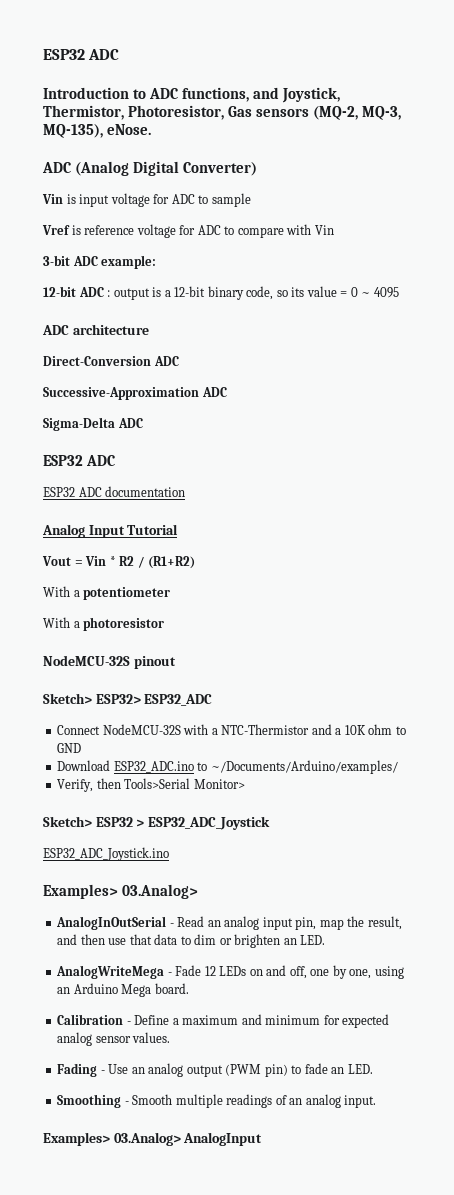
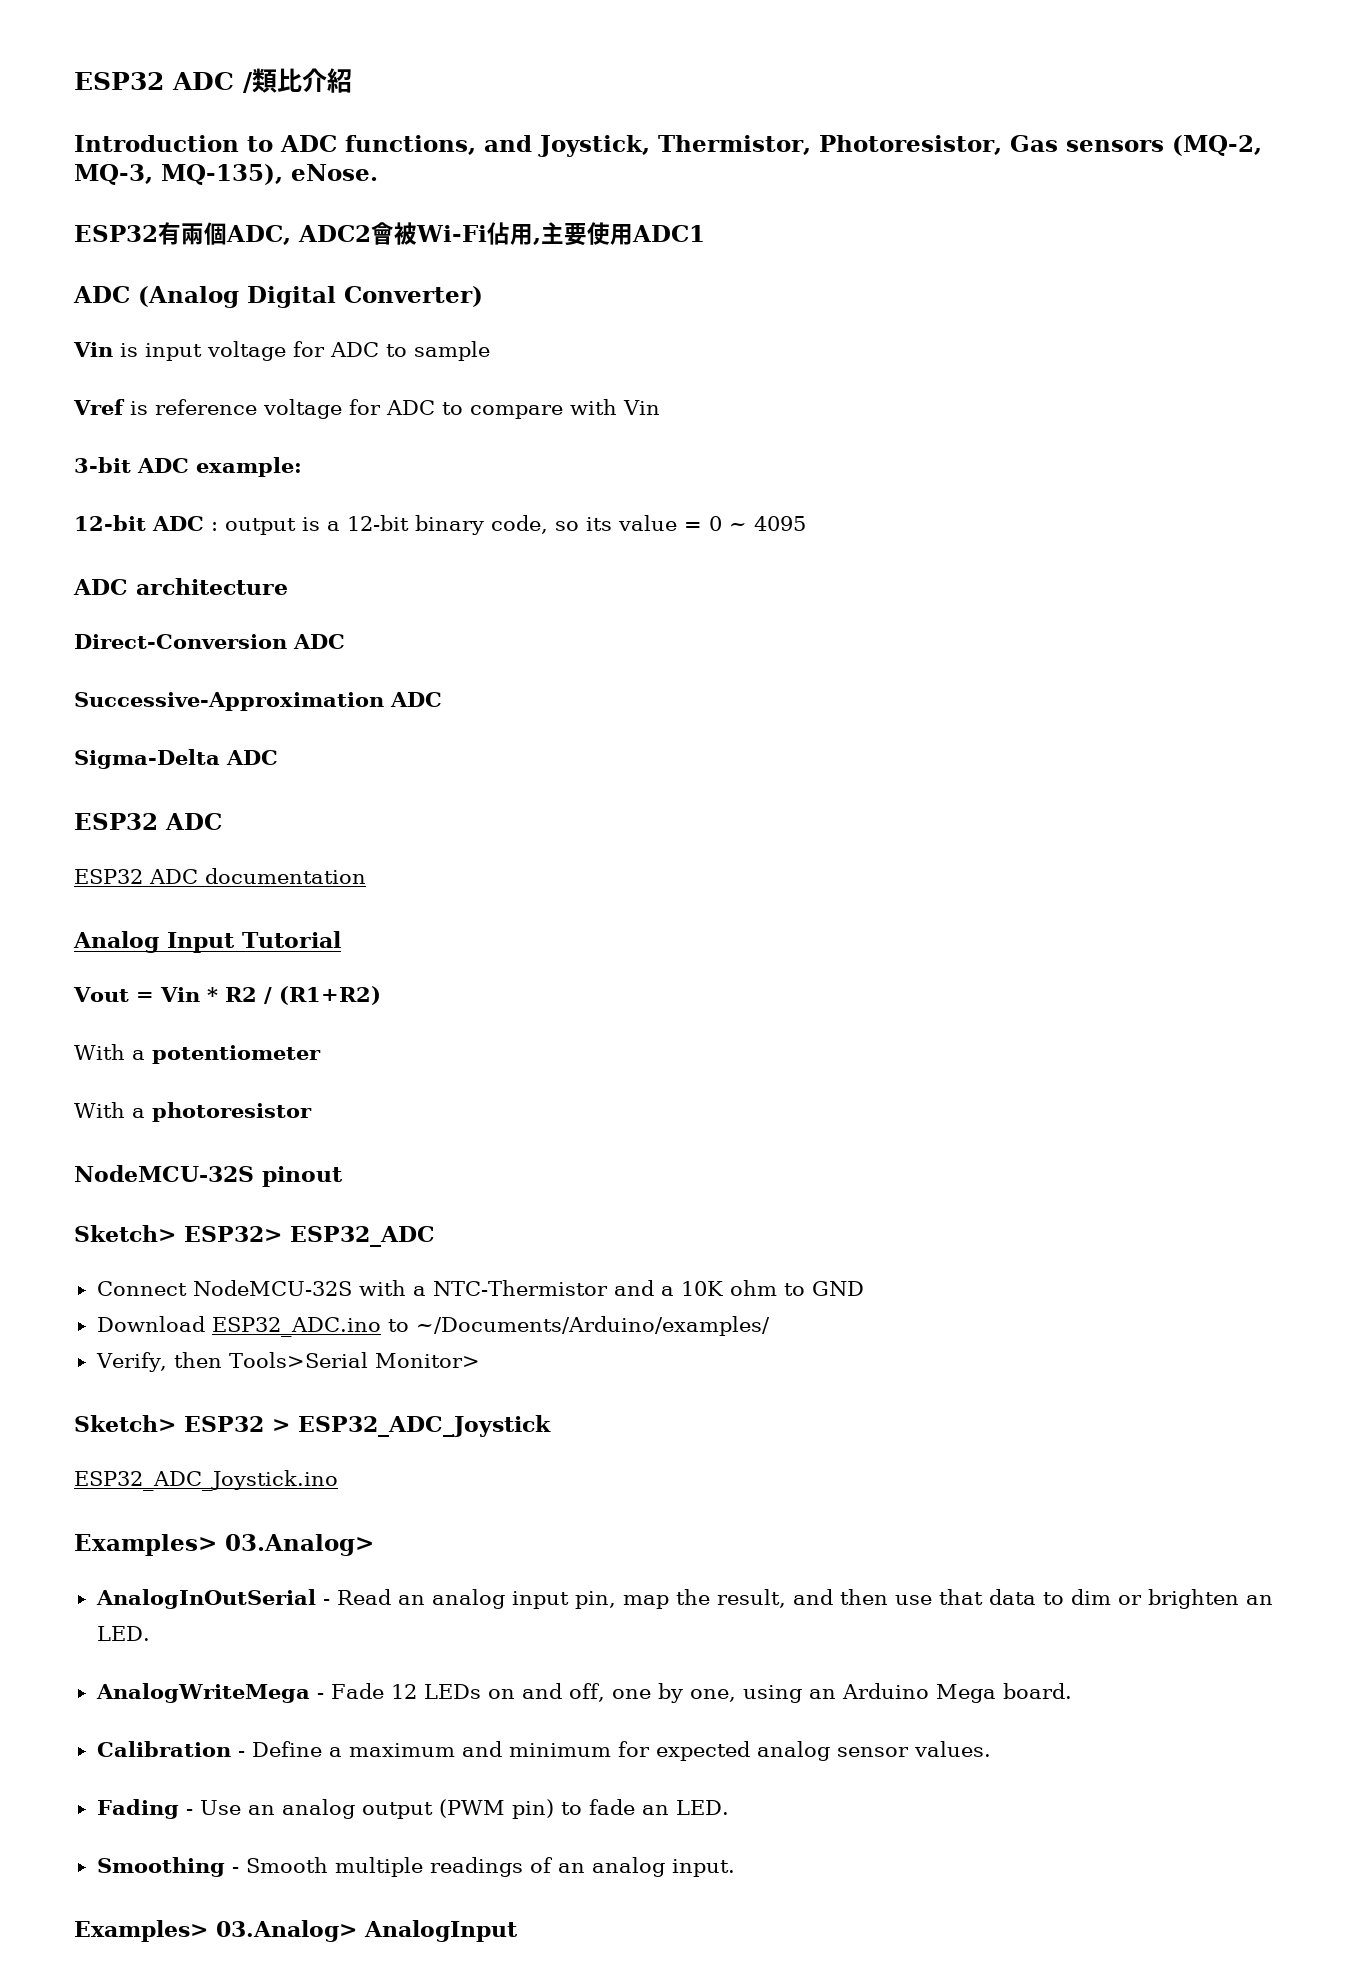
[43,49,120,60] ESP32 ADC -> [74,68,352,93] ESP32 ADC /類比介紹
(151, 129) none -> [74,222,705,246] // ESP32有兩個ADC, ADC2會被Wi-Fi佔用,主要使用ADC1

